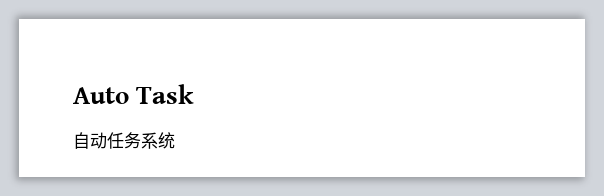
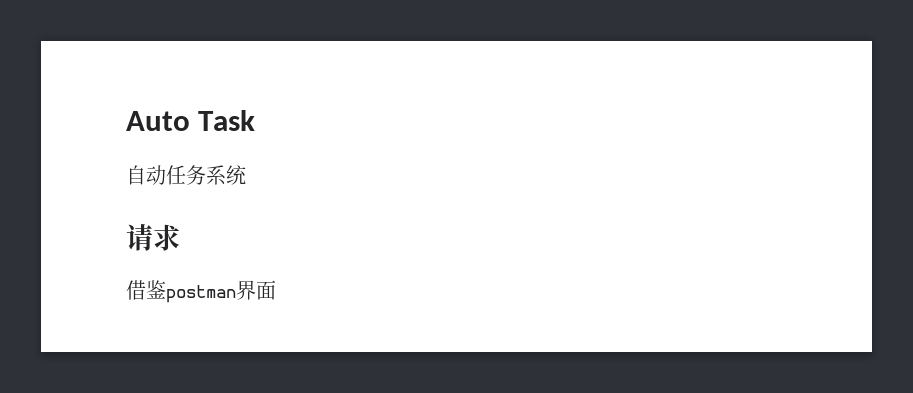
(175, 140) none -> [126,224,180,251] [126,280,276,303] // 请求 // 借鉴postman界面

